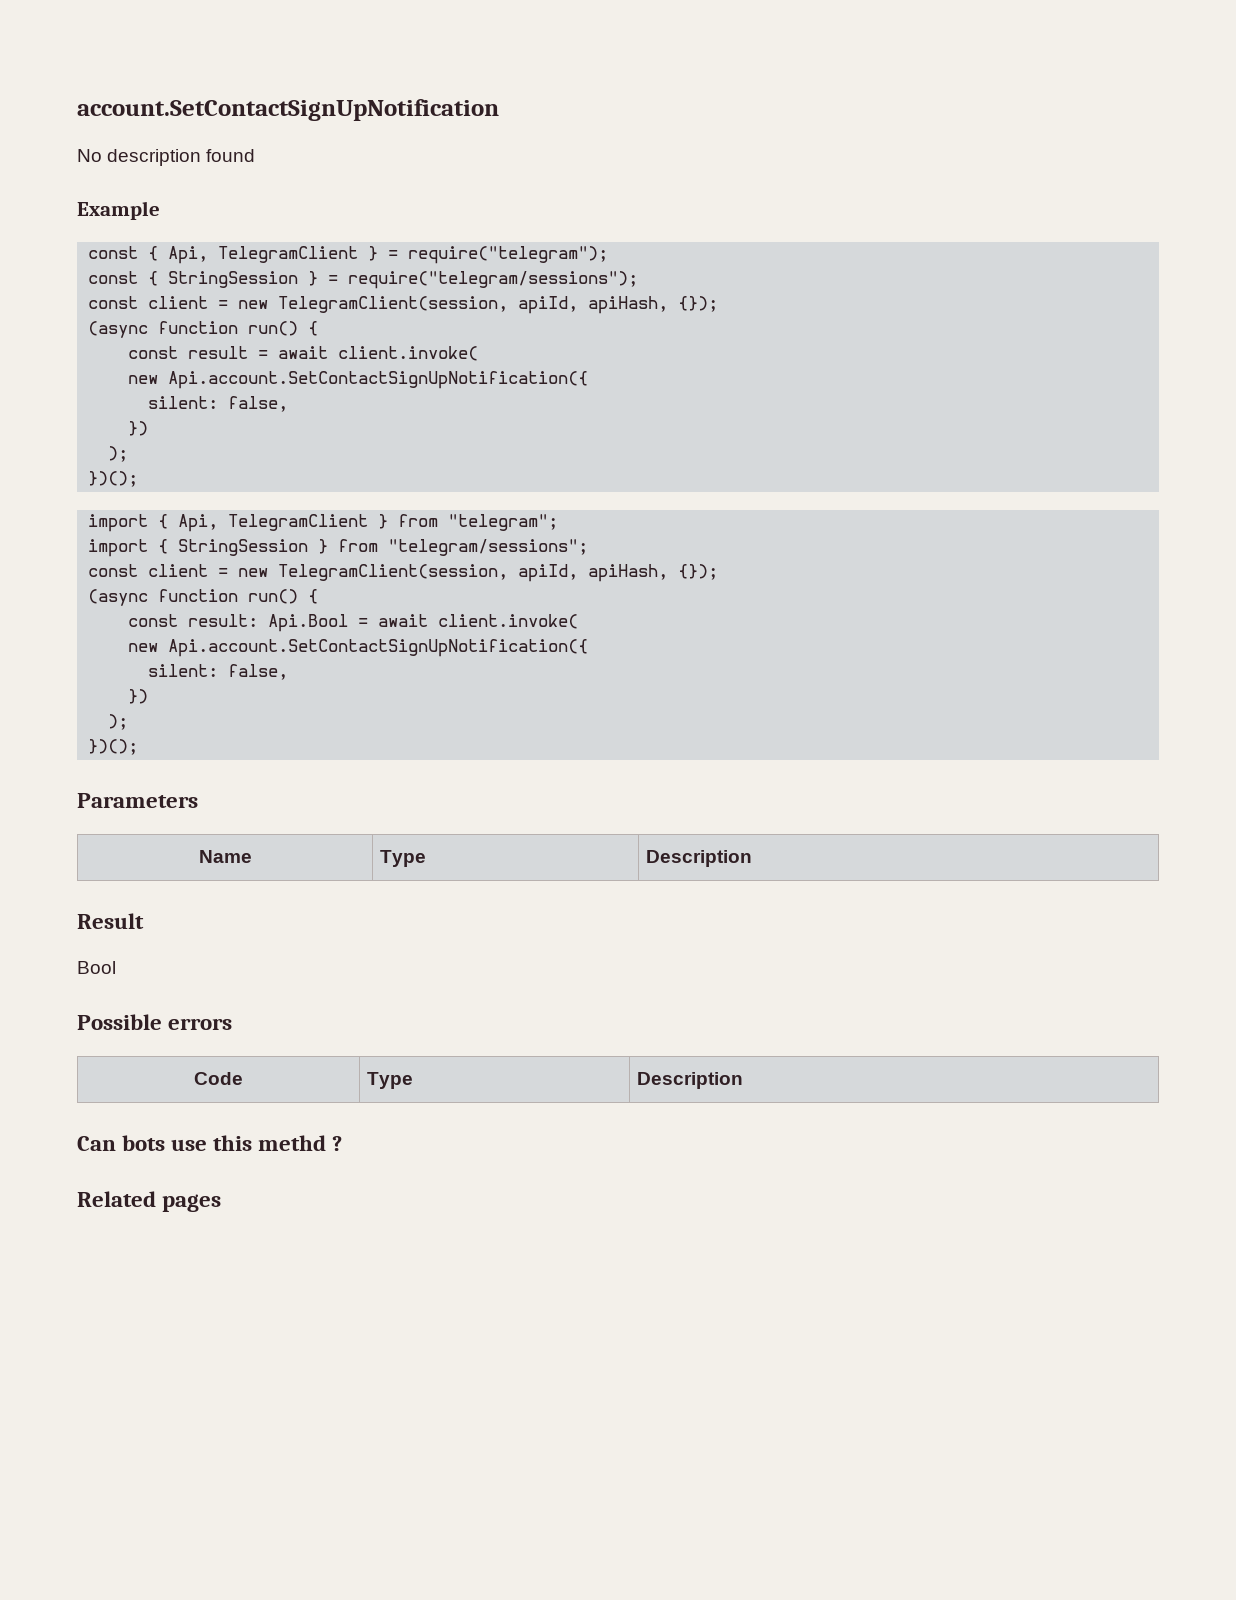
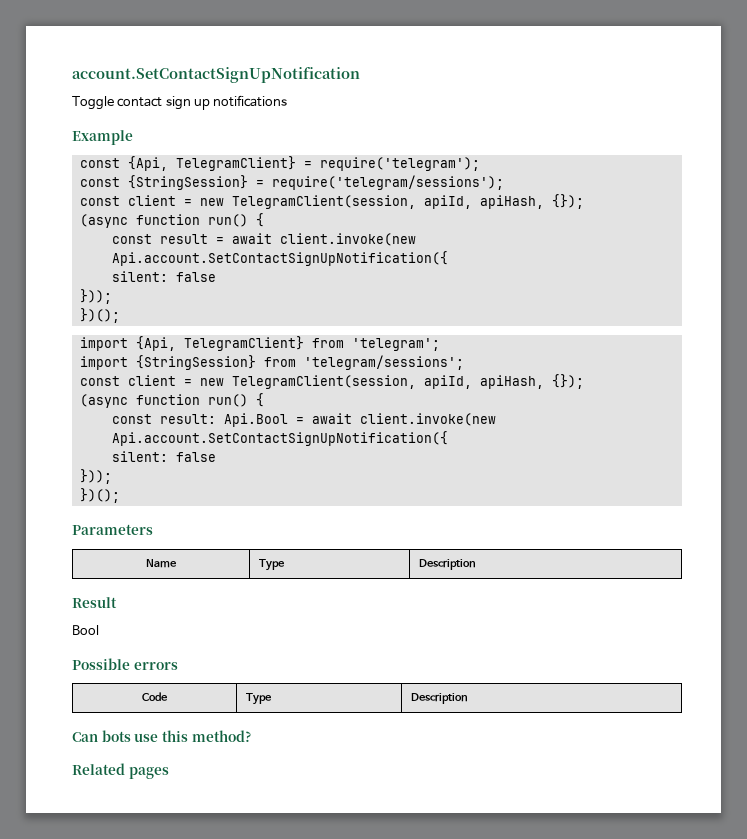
[77,149,256,166] [77,201,160,220] [88,246,609,264] [88,271,639,289] No description found // Example // const { Api, TelegramClient } = require("telegram"); // const { StringSession } = require("telegram/sessions"); -> [72,95,288,110] [72,130,133,145] [79,156,480,171] [79,175,504,190] Toggle contact sign up notifications // Example // const {Api, TelegramClient} = require('telegram'); // const {StringSession} = require('telegram/sessions');
[338,346,479,361] [128,371,589,389] [148,396,289,412] [128,421,149,436] [108,446,129,462] client.invoke( // new Api.account.SetContactSignUpNotification({ // silent: false, // }) // ); -> [279,233,416,246] [111,251,448,266] [111,271,216,282] [79,289,112,304] client.invoke(new Api.account.SetContactSignUpNotification({ // silent: false // }));
[158,514,559,532] [88,539,589,557] { Api, TelegramClient } from "telegram"; // import { StringSession } from "telegram/sessions"; -> [135,336,440,351] [79,355,464,370] {Api, TelegramClient} from 'telegram'; // import {StringSession} from 'telegram/sessions';
[438,614,579,629] [128,639,589,657] [148,664,289,680] [128,689,149,704] [108,714,129,730] client.invoke( // new Api.account.SetContactSignUpNotification({ // silent: false, // }) // ); -> [359,413,496,426] [111,431,448,446] [111,451,216,462] [79,469,112,484] client.invoke(new Api.account.SetContactSignUpNotification({ // silent: false // }));
[258,1135,343,1151] methd ? -> [191,730,251,742] method?

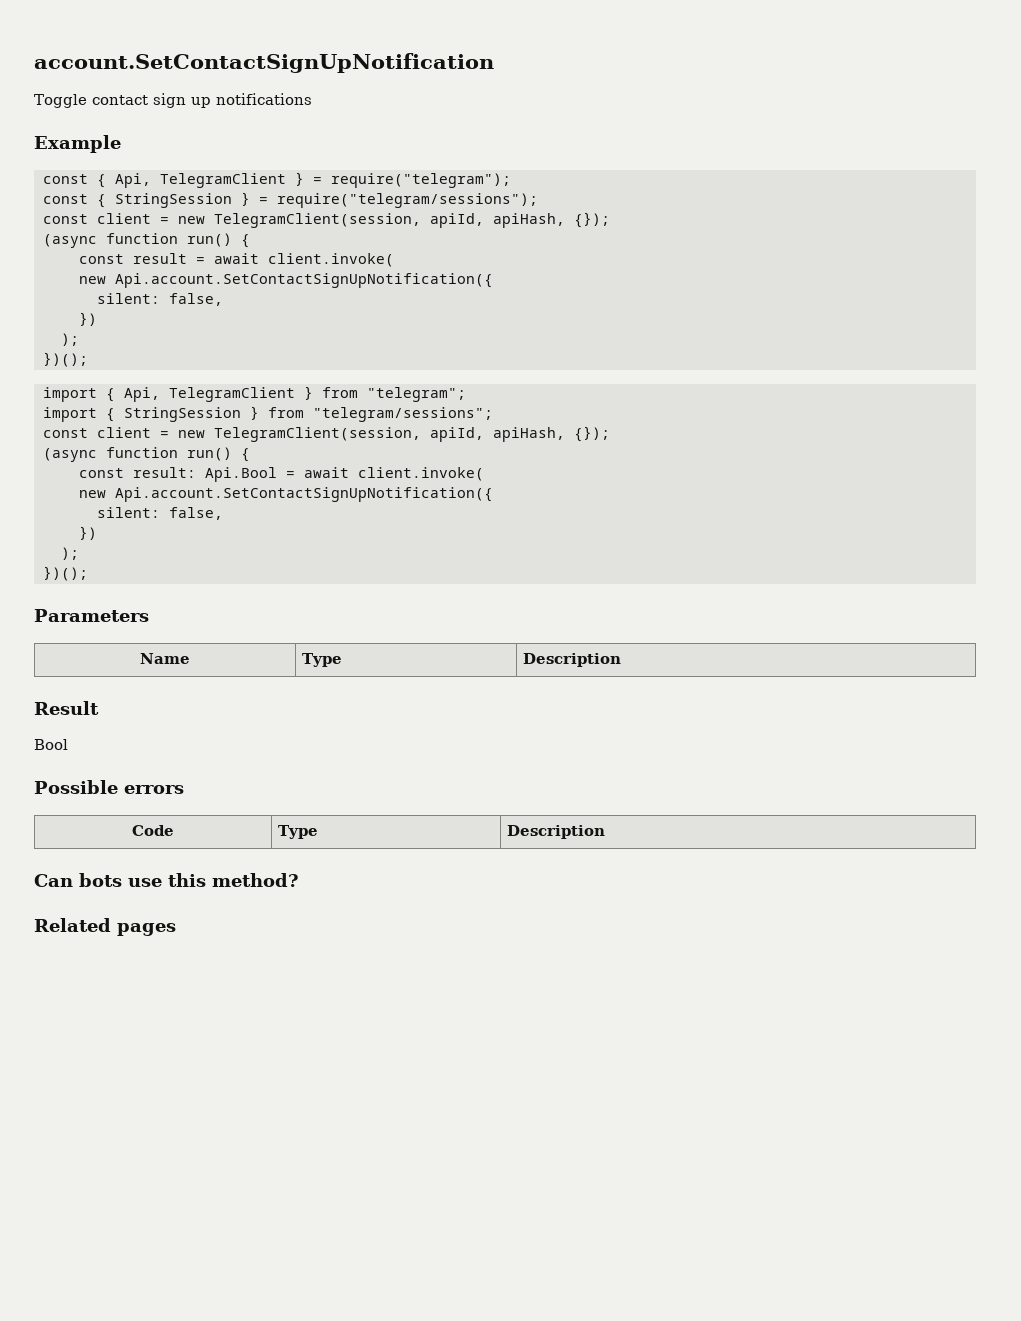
[127,156,480,171] [79,175,504,190] {Api, TelegramClient} = require('telegram'); // const {StringSession} = require('telegram/sessions'); -> [96,172,511,188] [42,192,538,208] { Api, TelegramClient } = require("telegram"); // const { StringSession } = require("telegram/sessions");
[279,233,416,246] [111,251,448,266] [111,271,216,282] [79,289,112,304] client.invoke(new Api.account.SetContactSignUpNotification({ // silent: false // })); -> [267,253,394,267] [78,273,493,288] [96,293,223,306] [78,312,97,326] [60,333,79,346] client.invoke( // new Api.account.SetContactSignUpNotification({ // silent: false, // }) // );
[135,336,440,351] [79,355,464,370] {Api, TelegramClient} from 'telegram'; // import {StringSession} from 'telegram/sessions'; -> [105,386,466,402] [42,406,493,422] { Api, TelegramClient } from "telegram"; // import { StringSession } from "telegram/sessions";
[359,413,496,426] [111,431,448,446] [111,451,216,462] [79,469,112,484] client.invoke(new Api.account.SetContactSignUpNotification({ // silent: false // })); -> [357,467,484,481] [78,487,493,502] [96,507,223,520] [78,526,97,540] [60,547,79,560] client.invoke( // new Api.account.SetContactSignUpNotification({ // silent: false, // }) // );

